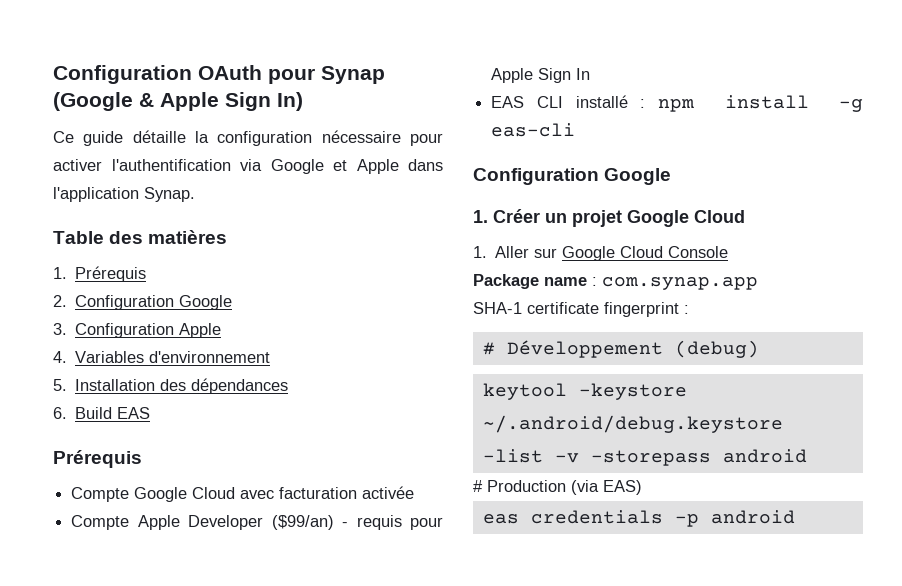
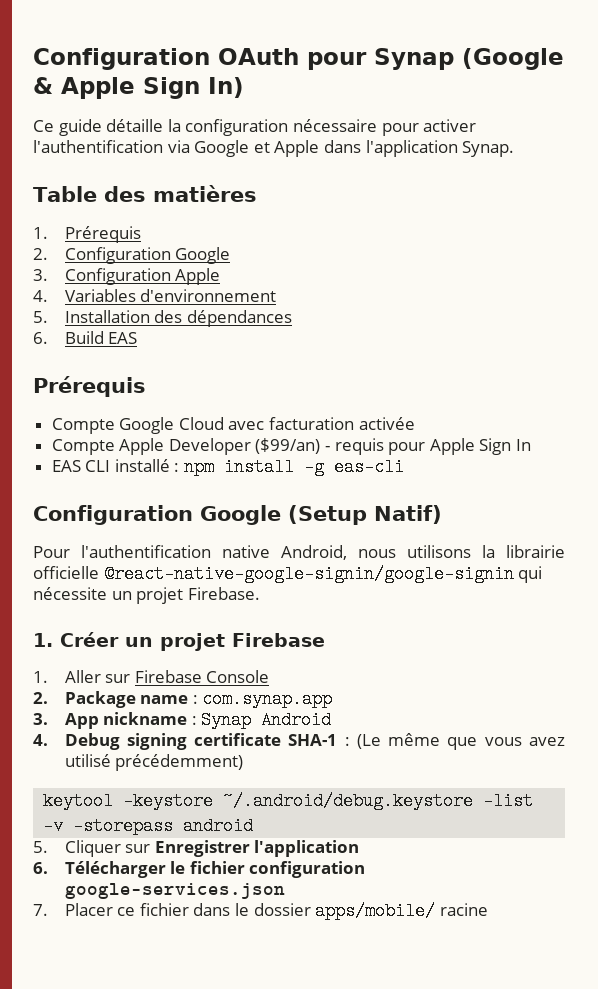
(672, 176) none -> [288,505,442,525] [33,545,565,560] [33,565,543,583] [33,587,260,604] (Setup Natif) // Pour l'authentification native Android, nous utilisons la librairie officielle @react-native-google-signin/google-signin qui nécessite un projet Firebase.
[627,210,745,227] Google Cloud -> [232,633,325,647] Firebase
[562,246,664,261] Google Cloud -> [134,670,202,683] Firebase
(729, 252) none -> [33,692,48,704] 2.
[473,302,689,317] [482,340,759,358] SHA-1 certificate fingerprint : // # Développement (debug) -> [33,711,332,729] [33,733,565,750] [64,754,244,771] 3. App nickname : Synap Android // 4. Debug signing certificate SHA-1 : (Le même que vous avez utilisé précédemment)
[473,480,642,495] [482,510,795,527] # Production (via EAS) // eas credentials -p android -> [33,840,360,857] [33,861,366,878] [64,883,285,899] [33,902,488,920] 5. Cliquer sur Enregistrer l'application // 6. Télécharger le fichier configuration google-services.json // 7. Placer ce fichier dans le dossier apps/mobile/ racine

